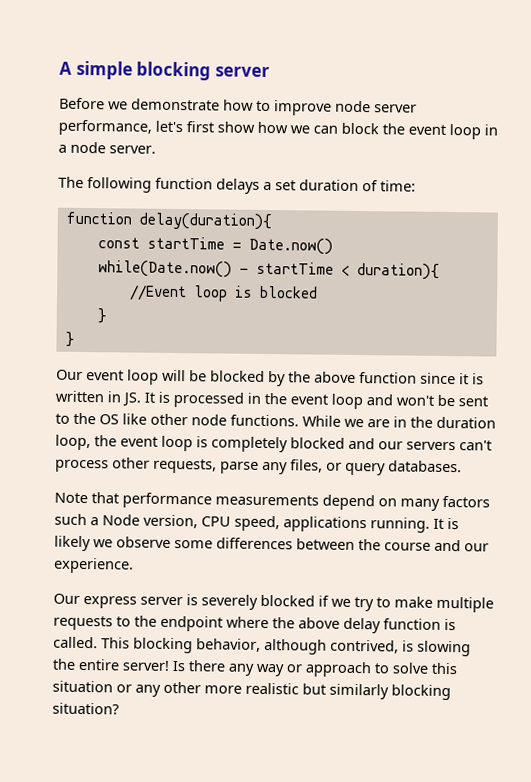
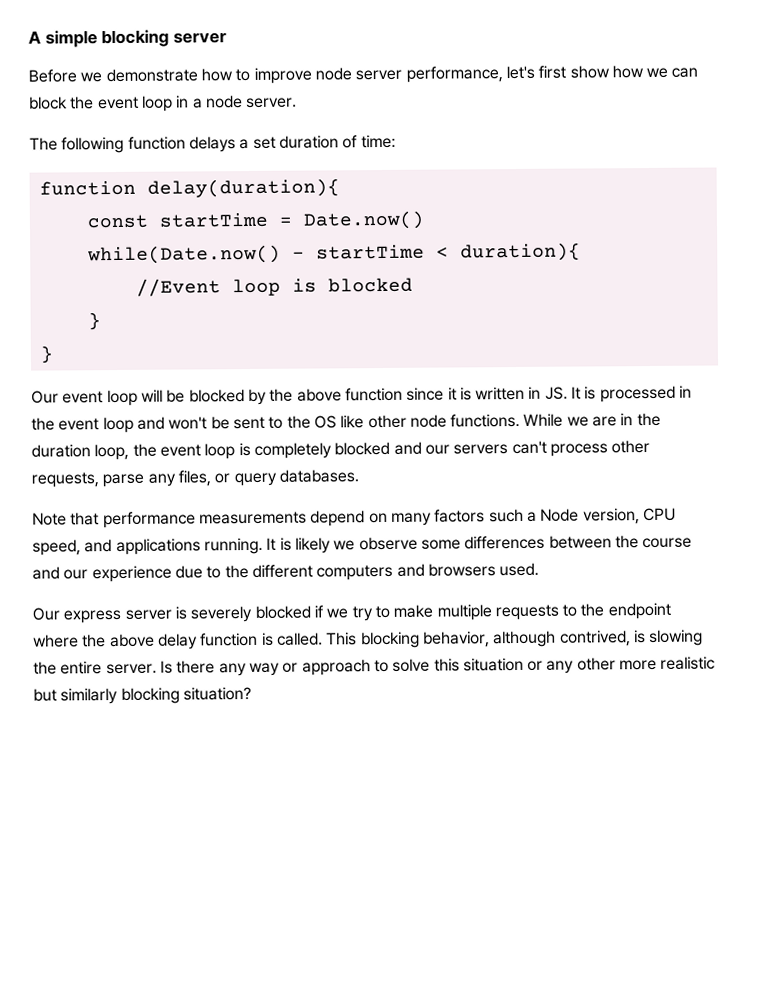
(280, 523) none -> [84,539,113,553] and
[53,557,134,574] experience. -> [91,562,540,583] experience due to the different computers and browsers used.
[122,660,170,671] server! -> [105,663,157,675] server.

